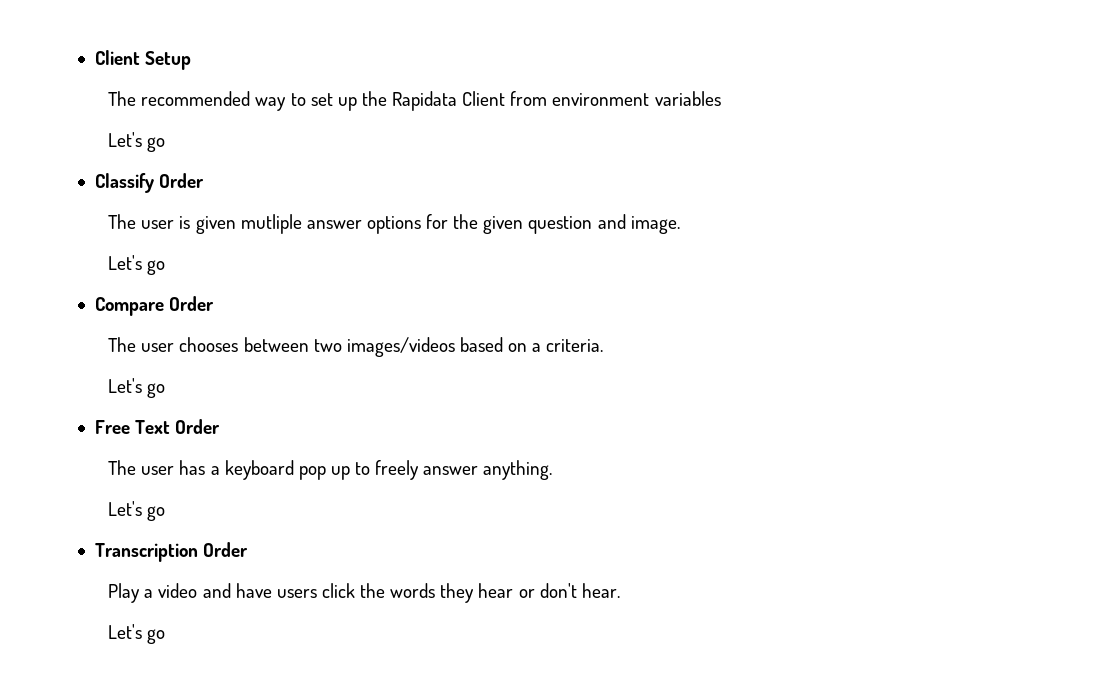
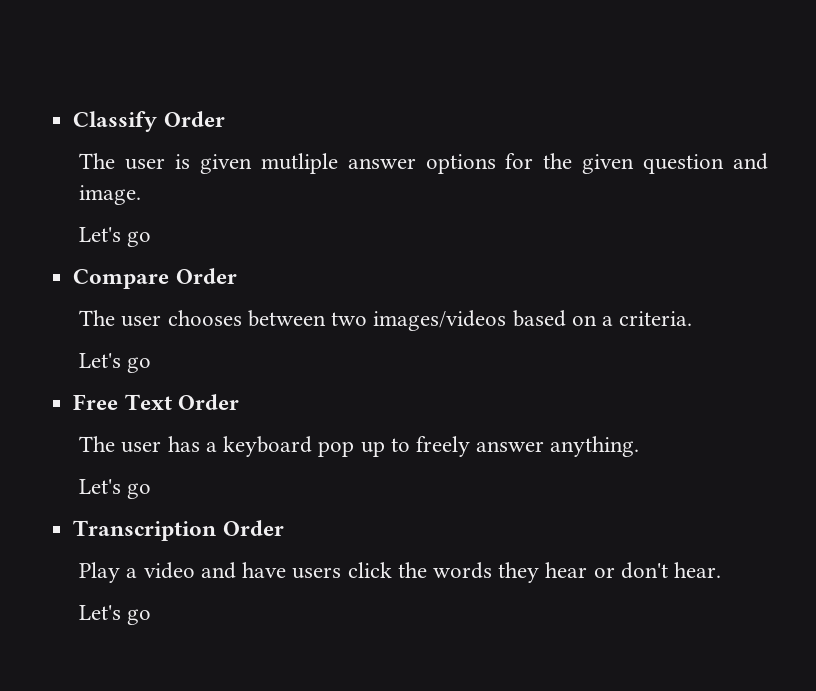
[94,50,192,70] [108,91,721,111] [108,132,166,152] Client Setup // The recommended way to set up the Rapidata Client from environment variables // Let's go // -> (73, 121) none

